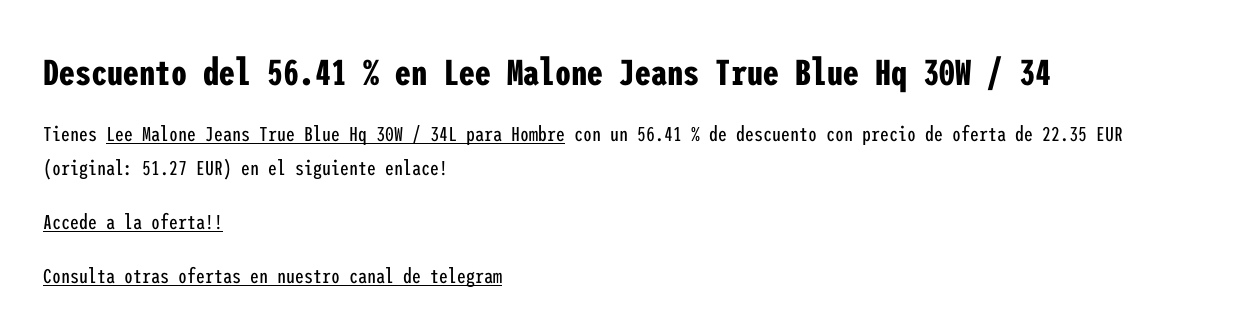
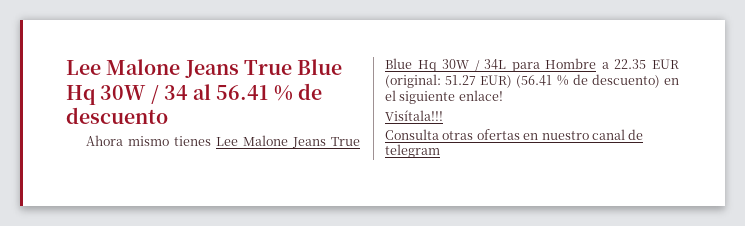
[43,56,427,86] Descuento del 56.41 % en -> (66, 67) none
[43,125,97,142] // Tienes -> [193,83,322,101] [66,107,168,124] [86,135,212,146] al 56.41 % de descuento // Ahora mismo tienes
[574,124,1033,145] con un 56.41 % de descuento con precio de oferta de -> [601,62,609,69] a
(232, 169) none -> [516,74,660,88] (56.41 % de descuento)
[43,212,223,230] Accede a la oferta!! -> [385,110,443,121] Visítala!!!

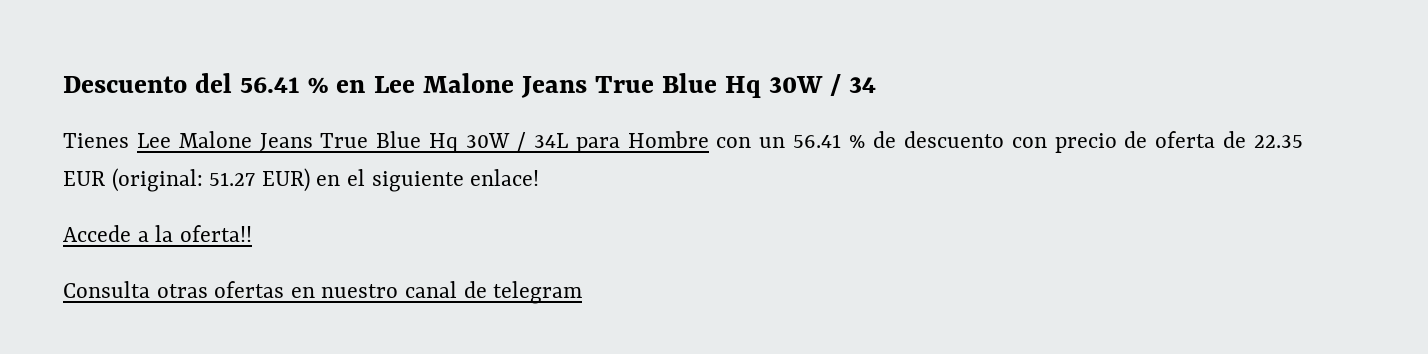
(66, 67) none -> [63,73,366,93] Descuento del 56.41 % en
[193,83,322,101] [66,107,168,124] [86,135,212,146] al 56.41 % de descuento // Ahora mismo tienes -> [63,133,129,148] // Tienes
[601,62,609,69] a -> [716,131,1247,153] con un 56.41 % de descuento con precio de oferta de
[516,74,660,88] (56.41 % de descuento) -> (310, 180) none
[385,110,443,121] Visítala!!! -> [63,225,252,242] Accede a la oferta!!

